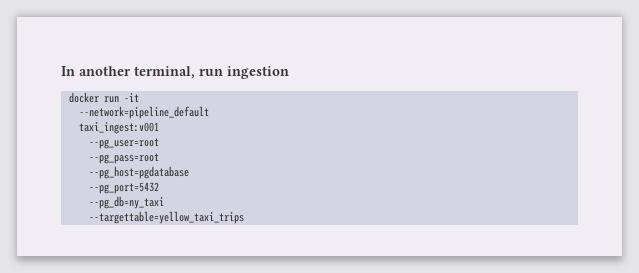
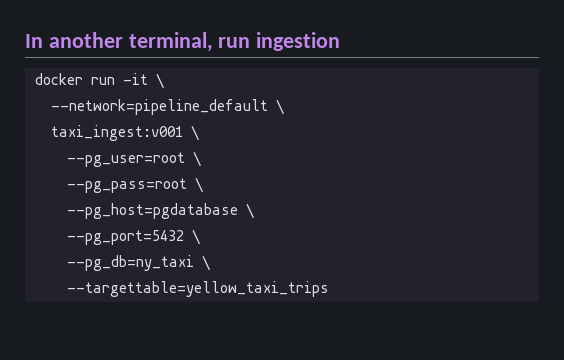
(139, 97) none -> [155,73,164,89] \
(209, 112) none -> [275,99,284,115] \
(159, 128) none -> [190,125,199,141] \
(159, 143) none -> [192,151,201,167] \
(159, 158) none -> [194,177,203,193] \
(189, 172) none -> [245,203,254,219] \
(159, 188) none -> [191,229,200,245] \
(164, 202) none -> [201,255,210,271] \

